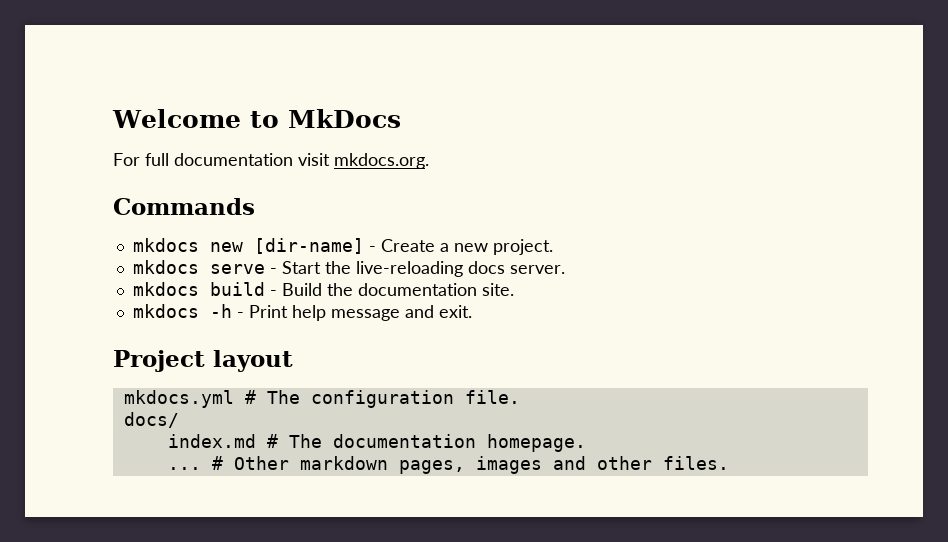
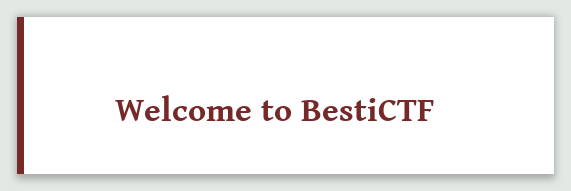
[287,109,401,128] [113,153,429,169] [113,198,255,215] [132,238,553,255] [132,260,565,277] [132,282,514,296] [132,304,472,321] [113,350,293,372] [123,390,520,408] [123,412,179,428] [167,434,586,452] [167,456,729,474] MkDocs // For full documentation visit mkdocs.org. // Commands // mkdocs new [dir-name] - Create a new project. // mkdocs serve - Start the live-reloading docs server. // mkdocs build - Build the documentation site. // mkdocs -h - Print help message and exit. // Project layout // mkdocs.yml # The configuration file. // docs/ // index.md # The documentation homepage. // ... # Other markdown pages, images and other files. -> [301,98,436,121] BestiCTF

